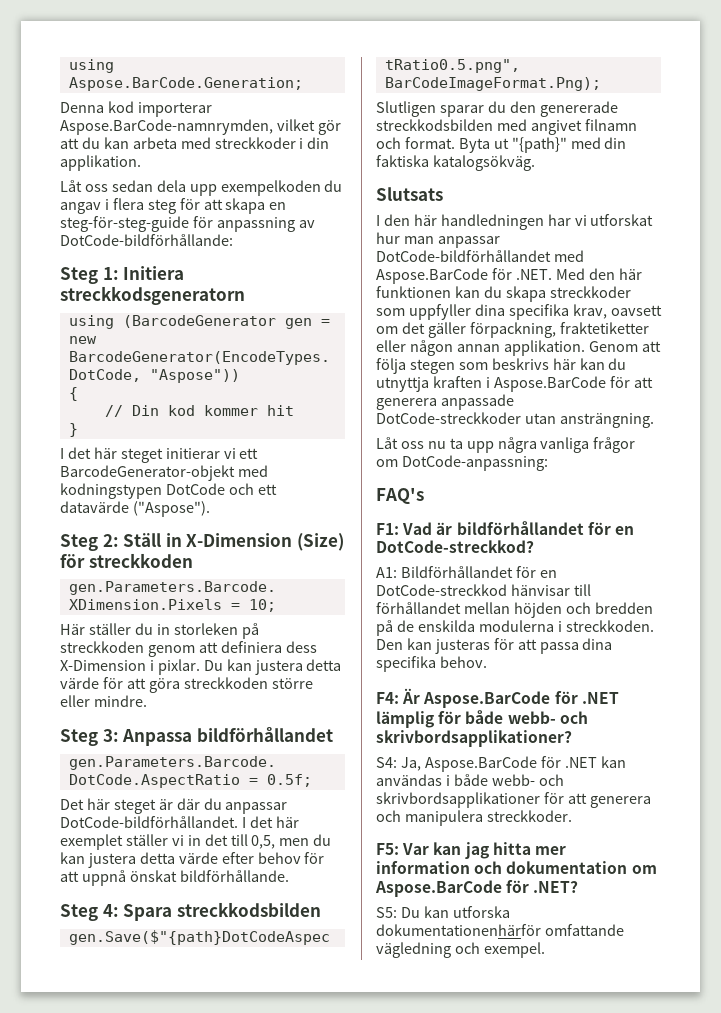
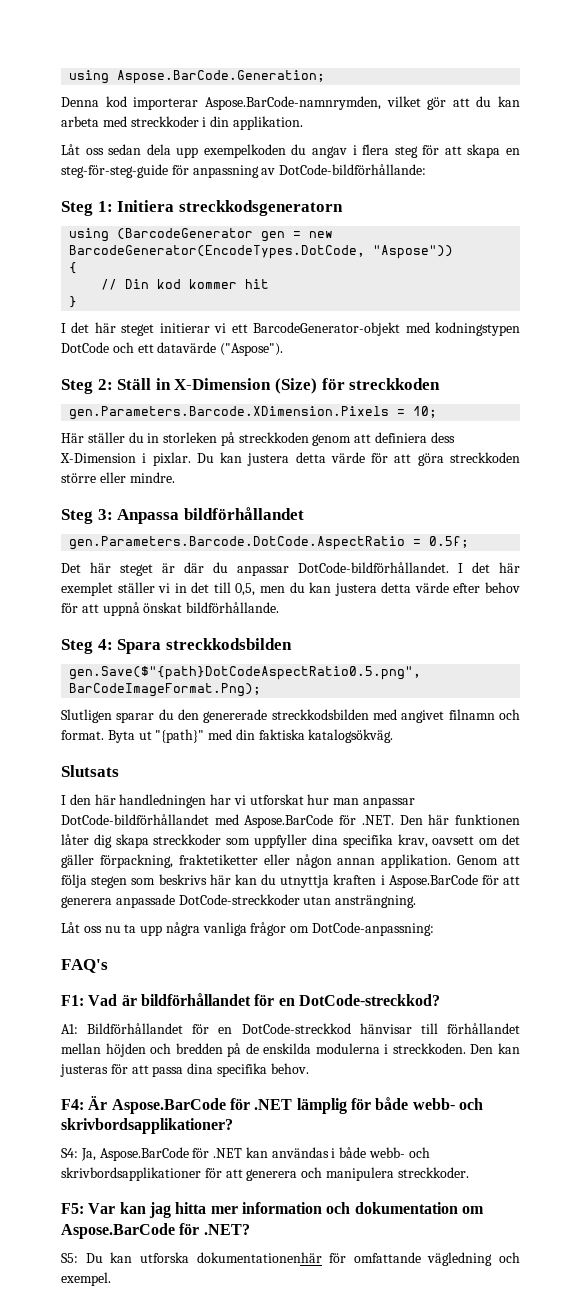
[555,268,642,280] [376,286,502,298] Med den här funktionen kan du -> [399,814,520,825] [61,834,112,848] Den här funktionen låter dig
[376,924,541,936] dokumentationenhärför -> [196,1252,347,1263] dokumentationenhär för

